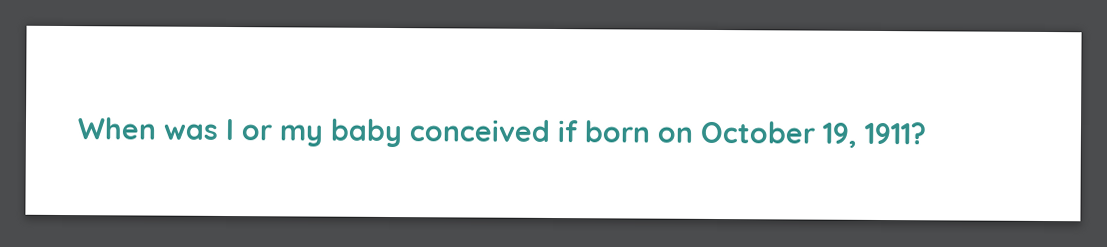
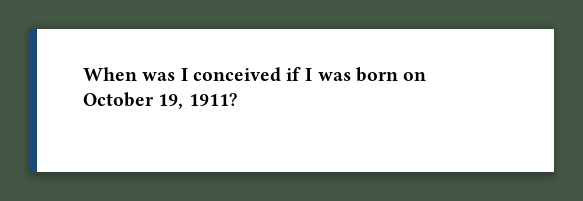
[241,118,579,148] or my baby conceived if -> [192,67,351,82] conceived if I was

